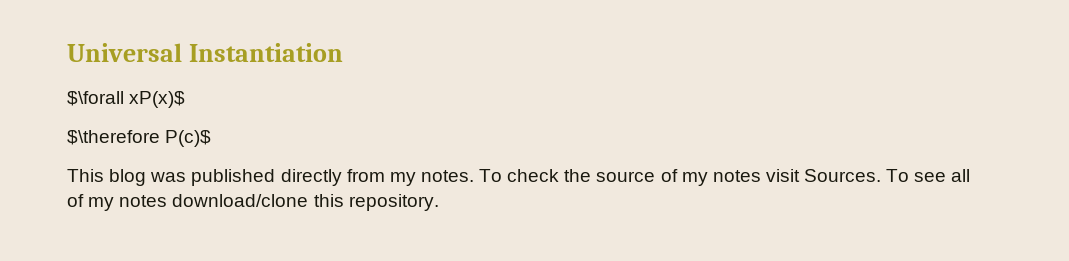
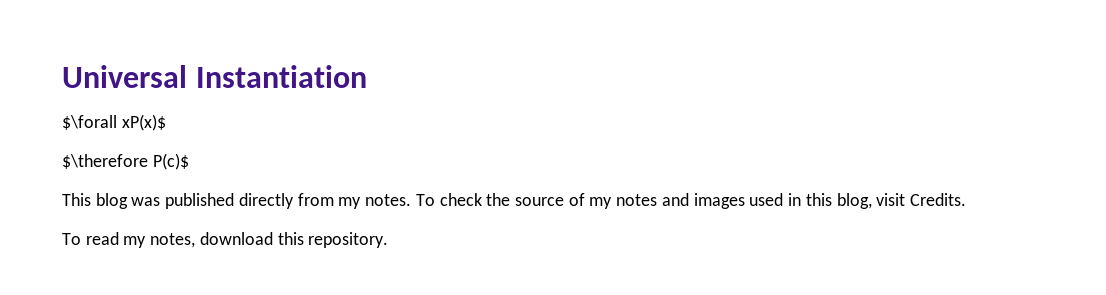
[765,169,971,182] [67,194,309,211] visit Sources. To see all of my notes download/clone -> [661,193,966,209] [62,232,273,248] and images used in this blog, visit Credits. // To read my notes, download

